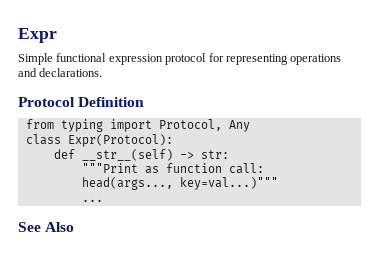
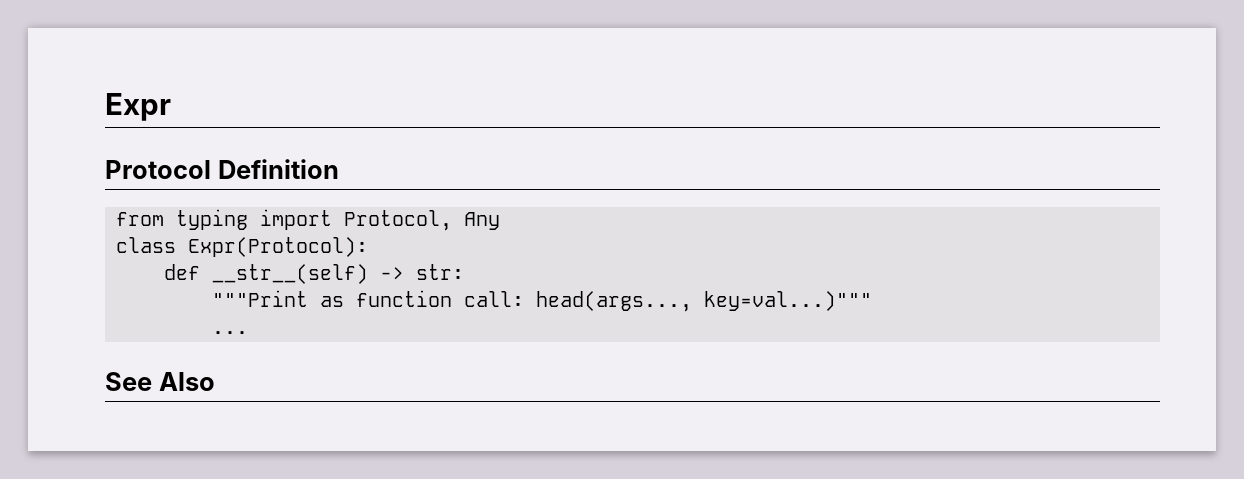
[18,53,342,65] [18,68,103,77] // Simple functional expression protocol for representing operations and declarations. -> (171, 107) none

